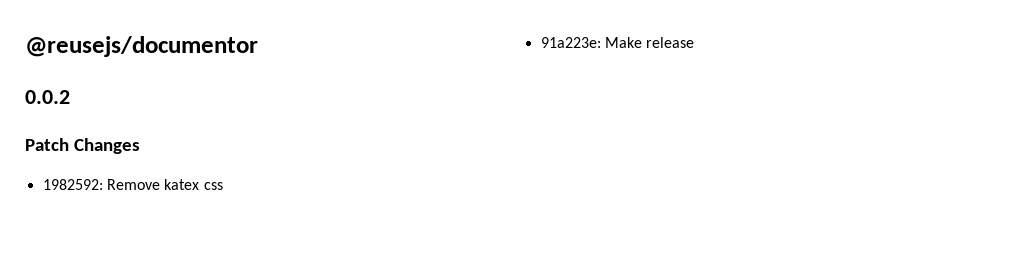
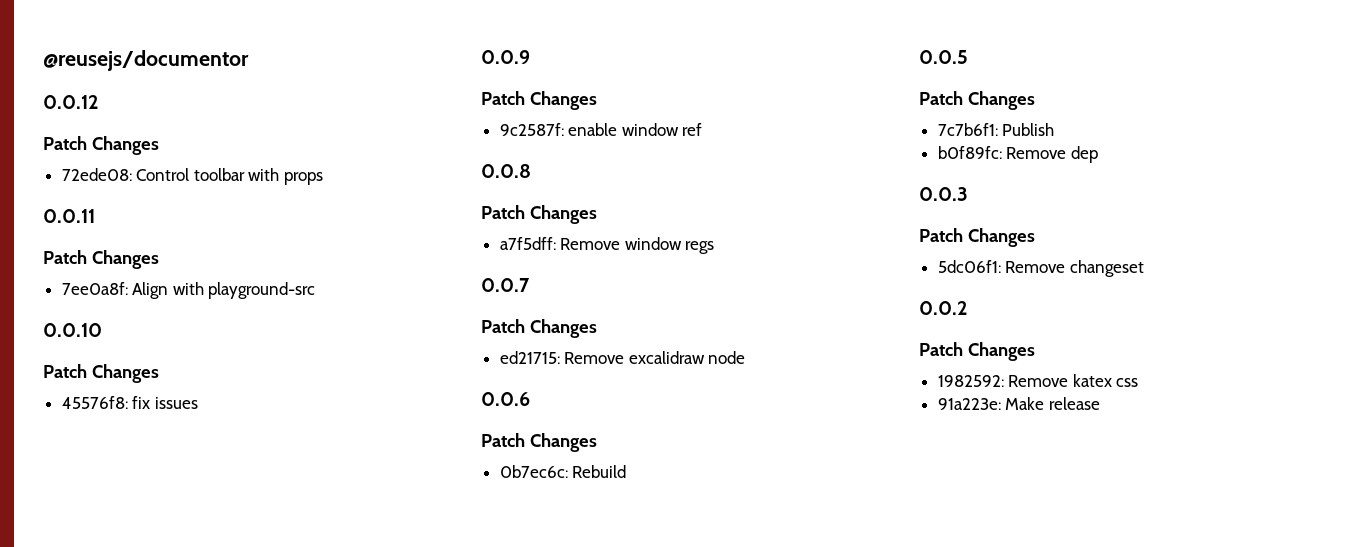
(258, 46) none -> [43,95,99,109] [43,136,159,155] [61,168,324,185] [43,209,95,223] [43,250,159,269] [61,282,316,299] [43,323,102,337] [43,364,159,383] [61,396,198,409] [481,50,530,64] [481,91,597,110] [499,123,703,136] [481,164,531,178] [481,205,597,224] [499,237,715,254] [481,278,530,292] [481,319,597,338] [499,351,746,364] [481,392,530,406] [481,433,597,452] [499,465,627,478] [919,50,968,64] [919,91,1035,110] [937,123,1055,136] [937,146,1098,163] [919,187,968,201] [919,228,1035,247] [937,260,1144,277] // 0.0.12 // Patch Changes // 72ede08: Control toolbar with props // 0.0.11 // Patch Changes // 7ee0a8f: Align with playground-src // 0.0.10 // Patch Changes // 45576f8: fix issues // 0.0.9 // Patch Changes // 9c2587f: enable window ref // 0.0.8 // Patch Changes // a7f5dff: Remove window regs // 0.0.7 // Patch Changes // ed21715: Remove excalidraw node // 0.0.6 // Patch Changes // 0b7ec6c: Rebuild // 0.0.5 // Patch Changes // 7c7b6f1: Publish // b0f89fc: Remove dep // 0.0.3 // Patch Changes // 5dc06f1: Remove changeset

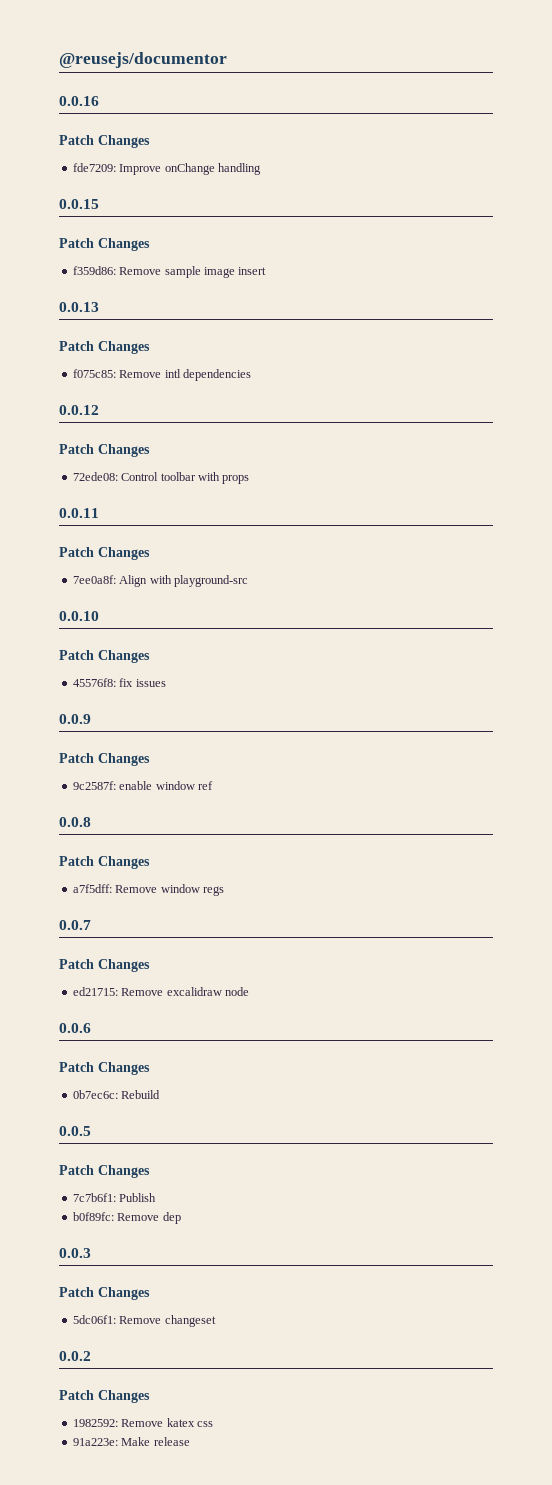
(249, 60) none -> [59,96,99,106] [59,135,150,148] [72,163,261,175] [59,199,99,209] [59,238,150,251] [72,266,267,278] [59,302,99,312] [59,341,150,354] [72,369,251,381] // 0.0.16 // Patch Changes // fde7209: Improve onChange handling // 0.0.15 // Patch Changes // f359d86: Remove sample image insert // 0.0.13 // Patch Changes // f075c85: Remove intl dependencies

